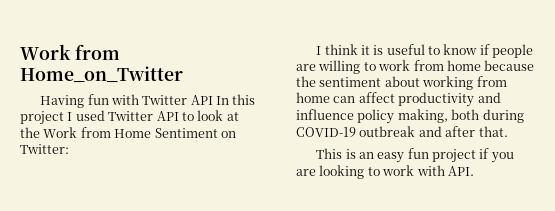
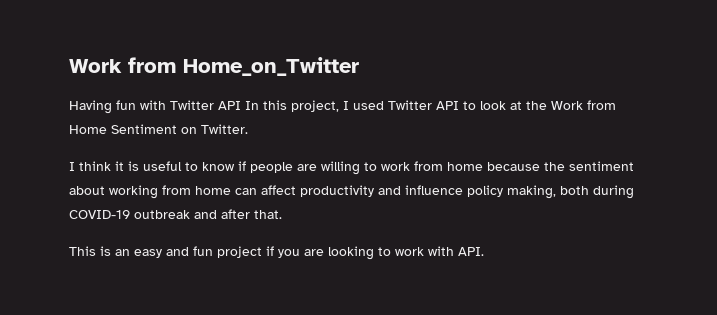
[20,111,64,125] project -> [291,100,339,112] project,
[20,144,69,154] Twitter: -> [201,124,248,134] Twitter.
(405, 157) none -> [166,247,189,256] and

